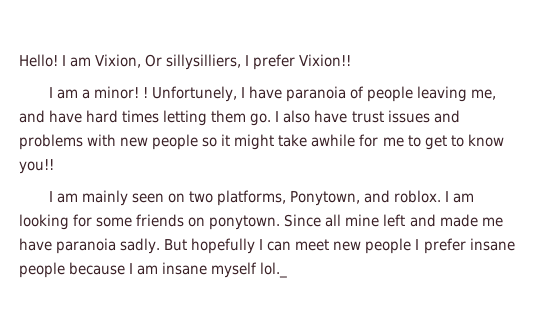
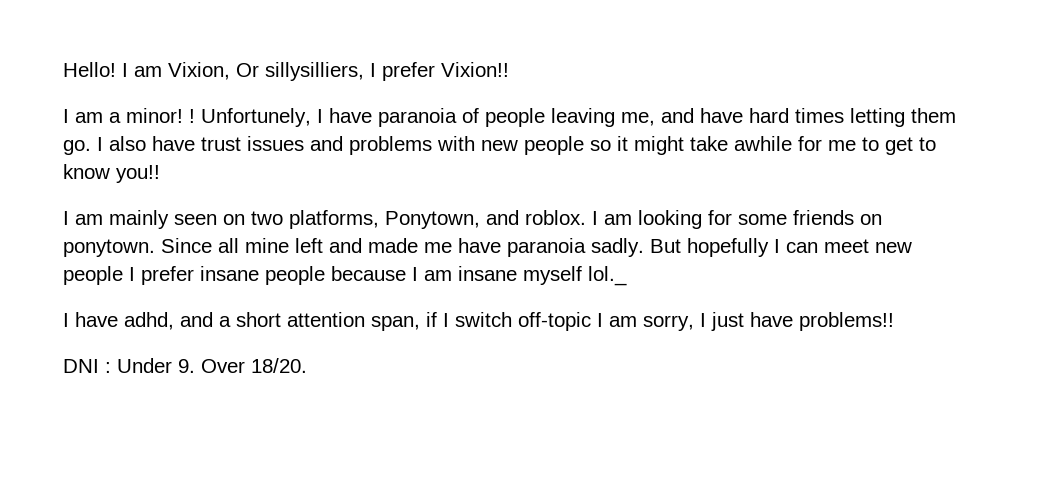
(288, 270) none -> [63,312,894,331] [63,358,307,373] // I have adhd, and a short attention span, if I switch off-topic I am sorry, I just have problems!! // DNI : Under 9. Over 18/20.

